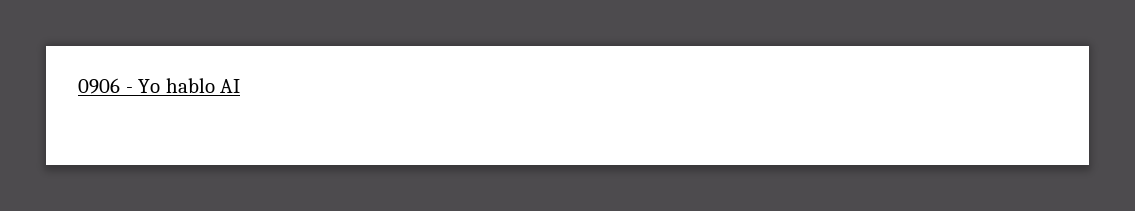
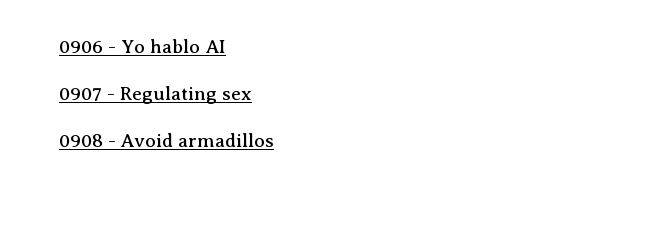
(241, 86) none -> [59,86,253,104] [59,133,275,147] // 0907 - Regulating sex // 0908 - Avoid armadillos

